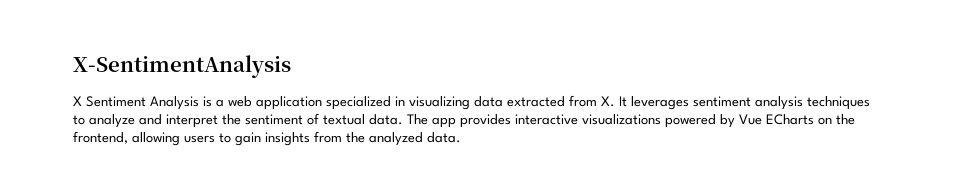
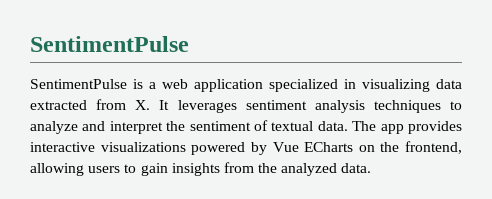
[73,55,291,78] [73,96,199,110] X-SentimentAnalysis // X Sentiment Analysis -> [30,36,189,52] [30,79,127,89] SentimentPulse // SentimentPulse

